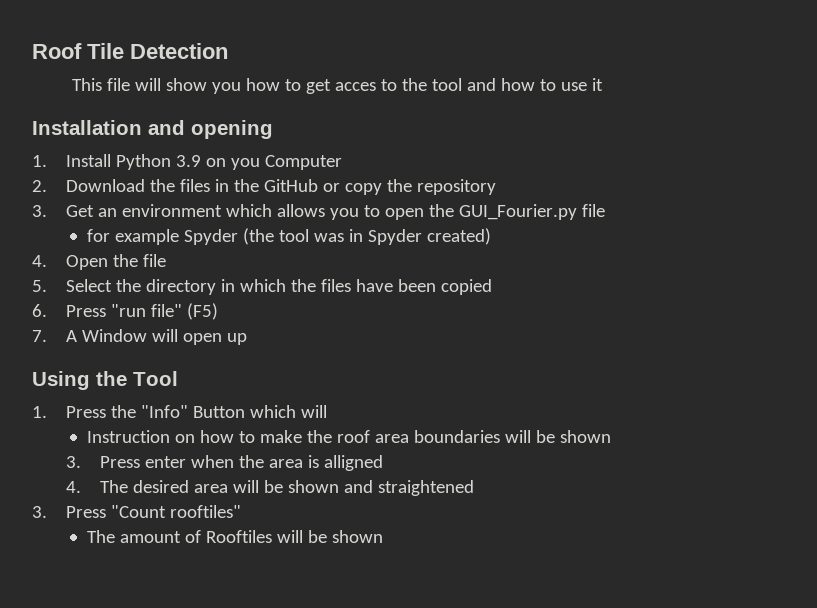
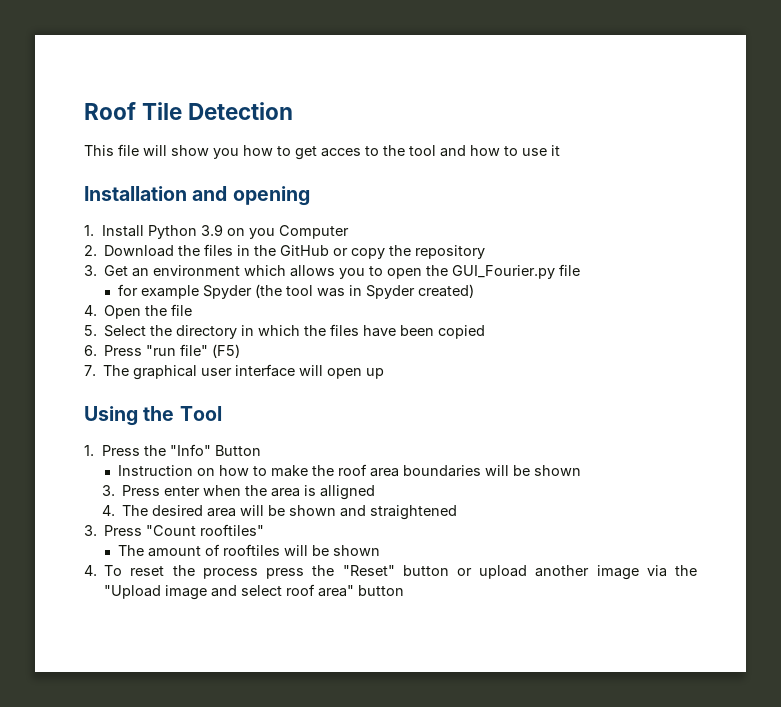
[66,329,148,342] A Window -> [103,364,296,380] The graphical user interface
[250,405,328,418] which will -> (261, 450) none
[205,530,383,543] Rooftiles will be shown -> [222,544,380,556] [84,565,697,580] [104,584,405,600] rooftiles will be shown // 4. To reset the process press the "Reset" button or upload another image via the "Upload image and select roof area" button

